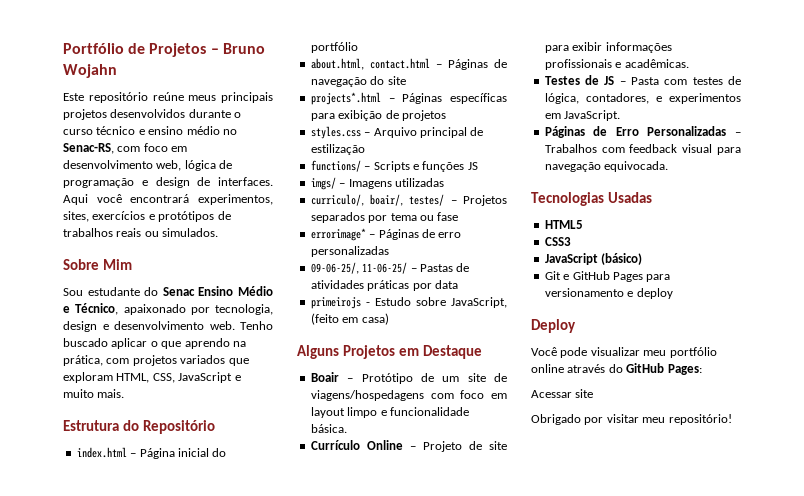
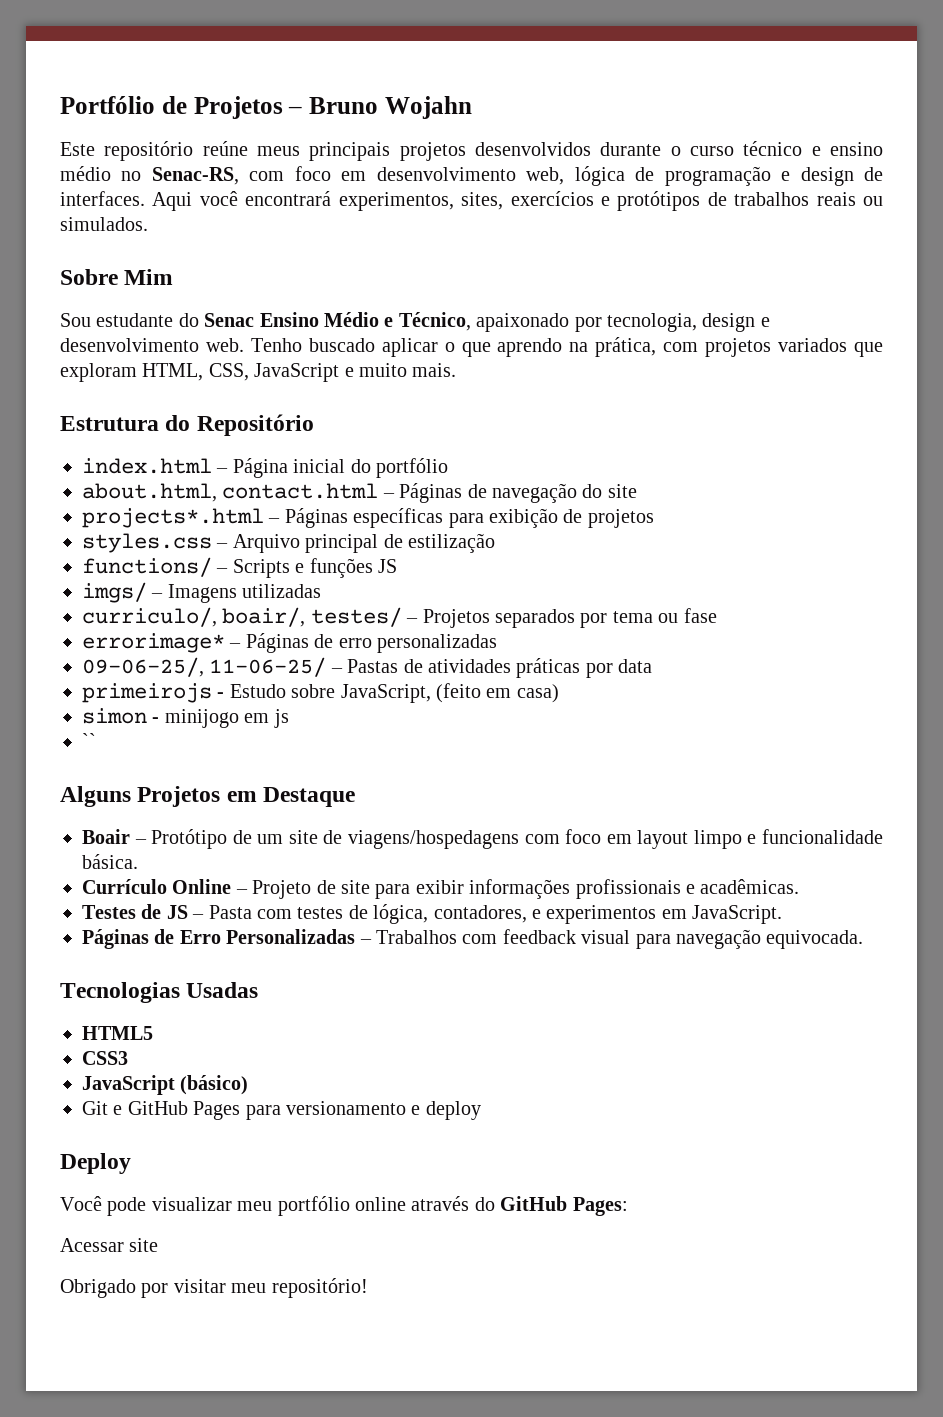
(389, 319) none -> [82,708,289,728] [82,733,96,748] // simon - minijogo em js // ``

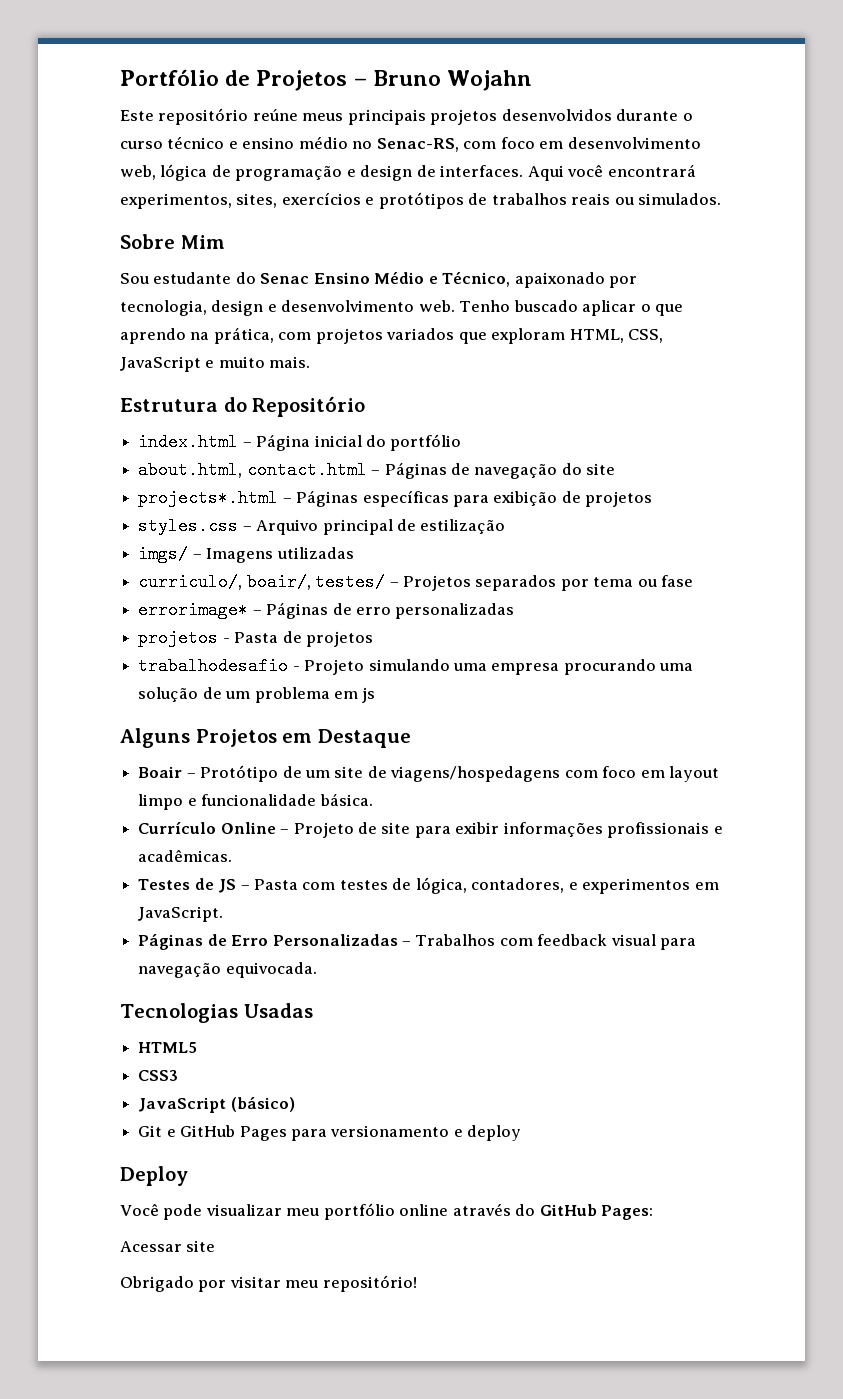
[82,557,397,578] // functions/ – Scripts e funções JS -> (506, 526) none
[82,657,653,678] [82,683,559,703] [82,708,239,728] 09-06-25/, 11-06-25/ – Pastas de atividades práticas por data // primeirojs - Estudo sobre JavaScript, (feito em casa) // simon - minijogo -> [138,629,373,647] [138,657,694,675] [138,687,330,703] projetos - Pasta de projetos // trabalhodesafio - Projeto simulando uma empresa procurando uma solução de um problema
[82,733,96,748] // `` -> (376, 695) none

